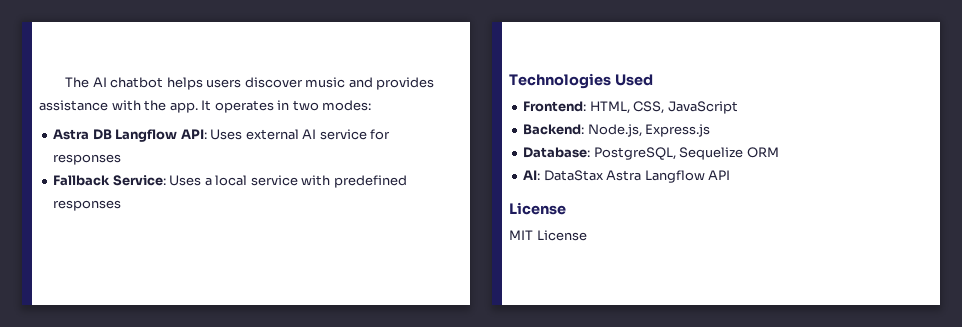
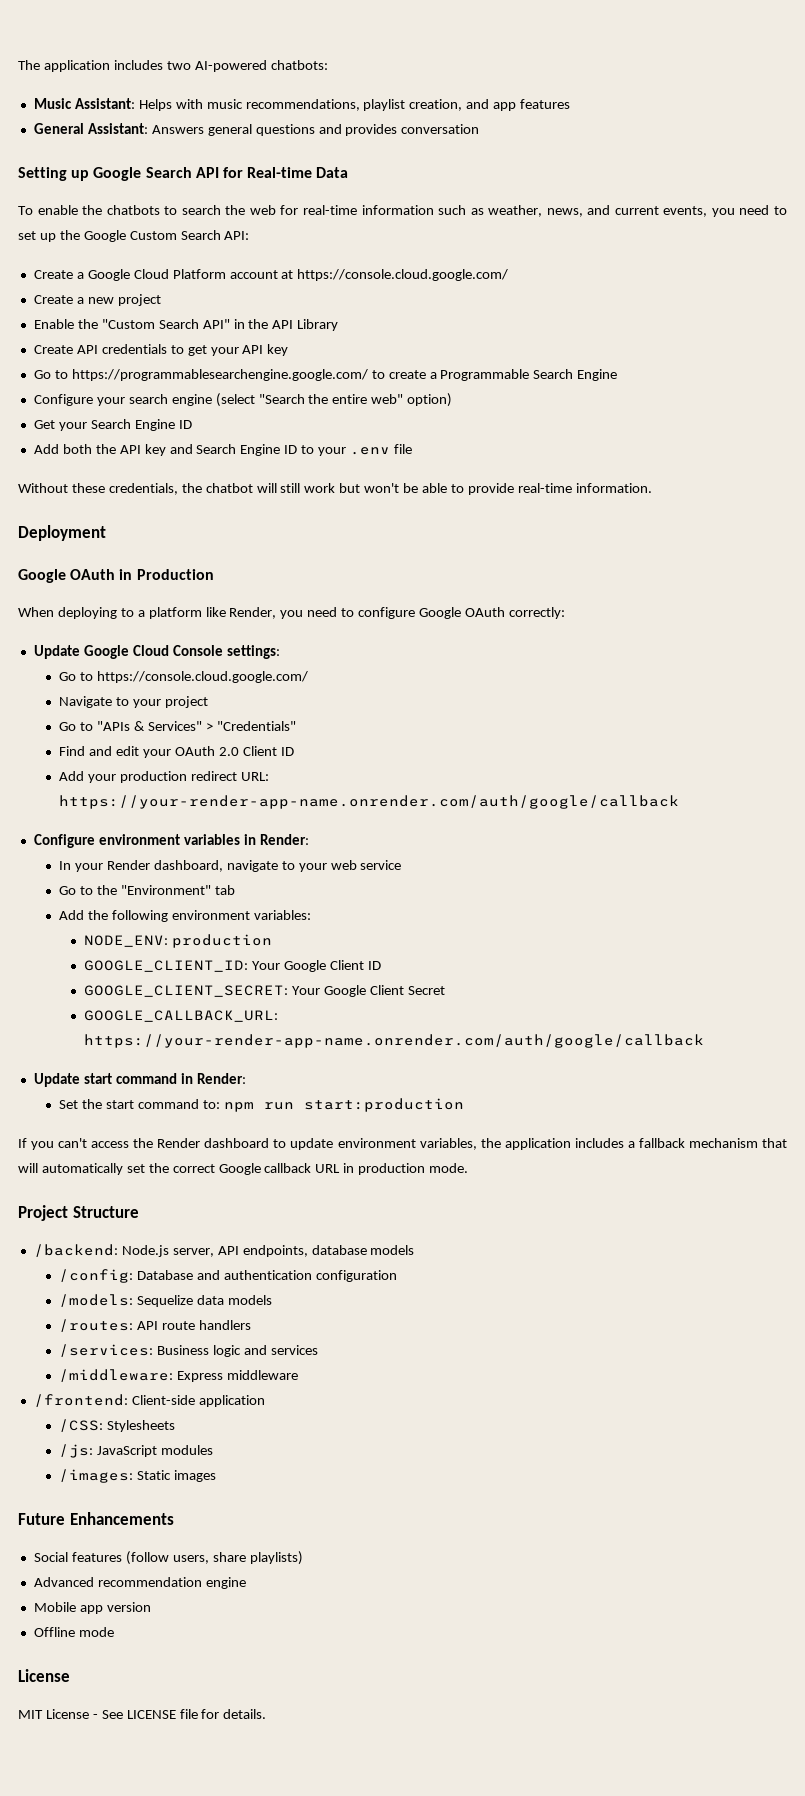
[92,77,435,90] [39,100,372,113] [53,129,391,142] [53,154,122,165] [53,175,407,188] [53,200,122,211] [509,73,653,89] [523,101,738,114] [523,124,711,137] [523,147,779,160] [523,170,731,183] [509,202,566,215] [509,230,587,241] AI chatbot helps users discover music and provides assistance with the app. It operates in two modes: // Astra DB Langflow API: Uses external AI service for responses // Fallback Service: Uses a local service with predefined responses // Technologies Used // Frontend: HTML, CSS, JavaScript // Backend: Node.js, Express.js // Database: PostgreSQL, Sequelize ORM // AI: DataStax Astra Langflow API // License // MIT License -> [43,60,328,72] [33,98,571,111] [33,123,480,136] [18,167,349,181] [18,205,787,217] [18,230,250,242] [33,269,509,281] [33,294,161,306] [33,319,339,331] [33,344,289,356] [33,369,618,381] [33,393,453,407] [33,419,192,431] [33,444,412,456] [18,483,652,495] [18,525,106,541] [18,569,214,583] [18,607,565,619] [33,645,280,659] [59,671,308,683] [59,696,208,708] [59,721,296,731] [59,746,294,758] [59,771,269,783] [59,795,680,809] [33,834,309,848] [59,860,402,872] [59,885,235,895] [59,910,311,922] [84,934,273,948] [84,960,382,972] [84,985,446,997] [84,1010,279,1022] [84,1034,705,1048] [33,1073,246,1087] [59,1098,464,1112] [18,1138,787,1150] [18,1163,469,1175] [18,1205,139,1221] [33,1244,415,1257] [59,1269,397,1283] [59,1294,272,1307] [59,1319,251,1332] [59,1344,318,1357] [59,1369,298,1382] [33,1394,265,1407] [59,1419,176,1432] [59,1444,213,1458] [59,1469,216,1483] [18,1512,174,1525] [33,1551,303,1565] [33,1577,246,1589] [33,1602,151,1614] [33,1627,114,1637] [18,1669,70,1682] [18,1709,267,1719] application includes two AI-powered chatbots: // Music Assistant: Helps with music recommendations, playlist creation, and app features // General Assistant: Answers general questions and provides conversation // Setting up Google Search API for Real-time Data // To enable the chatbots to search the web for real-time information such as weather, news, and current events, you need to set up the Google Custom Search API: // Create a Google Cloud Platform account at https://console.cloud.google.com/ // Create a new project // Enable the "Custom Search API" in the API Library // Create API credentials to get your API key // Go to https://programmablesearchengine.google.com/ to create a Programmable Search Engine // Configure your search engine (select "Search the entire web" option) // Get your Search Engine ID // Add both the API key and Search Engine ID to your .env file // Without these credentials, the chatbot will still work but won't be able to provide real-time information. // Deployment // Google OAuth in Production // When deploying to a platform like Render, you need to configure Google OAuth correctly: // Update Google Cloud Console settings: // Go to https://console.cloud.google.com/ // Navigate to your project // Go to "APIs & Services" > "Credentials" // Find and edit your OAuth 2.0 Client ID // Add your production redirect URL: https://your-render-app-name.onrender.com/auth/google/callback // Configure environment variables in Render: // In your Render dashboard, navigate to your web service // Go to the "Environment" tab // Add the following environment variables: // NODE_ENV: production // GOOGLE_CLIENT_ID: Your Google Client ID // GOOGLE_CLIENT_SECRET: Your Google Client Secret // GOOGLE_CALLBACK_URL: https://your-render-app-name.onrender.com/auth/google/callback // Update start command in Render: // Set the start command to: npm run start:production // If you can't access the Render dashboard to update environment variables, the application includes a fallback mechanism that will automatically set the correct Google callback URL in production mode. // Project Structure // /backend: Node.js server, API endpoints, database models // /config: Database and authentication configuration // /models: Sequelize data models // /routes: API route handlers // /services: Business logic and services // /middleware: Express middleware // /frontend: Client-side application // /CSS: Stylesheets // /js: JavaScript modules // /images: Static images // Future Enhancements // Social features (follow users, share playlists) // Advanced recommendation engine // Mobile app version // Offline mode // License // MIT License - See LICENSE file for details.

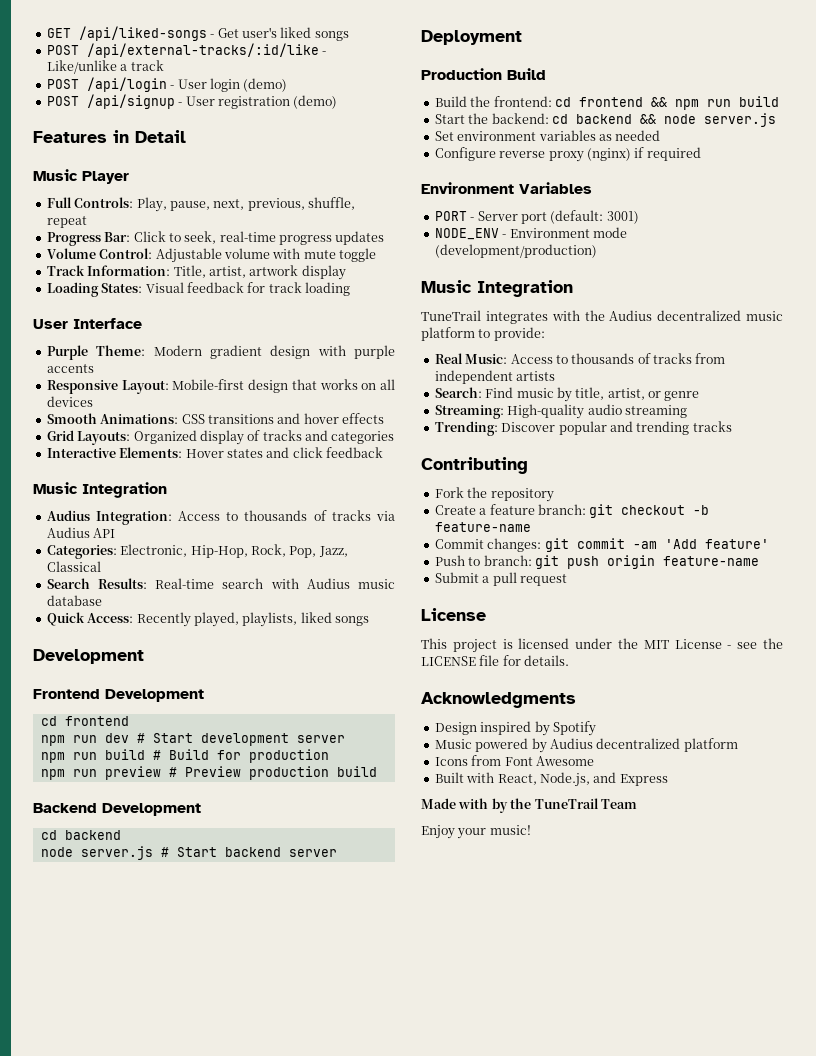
[18,60,328,72] [33,98,571,111] [33,123,480,136] [18,167,349,181] [18,205,787,217] [18,230,250,242] [33,269,509,281] [33,294,161,306] [33,319,339,331] [33,344,289,356] [33,369,618,381] [33,393,453,407] [33,419,192,431] [33,444,412,456] [18,483,652,495] [18,525,106,541] [18,569,214,583] [18,607,565,619] [33,645,280,659] [59,671,308,683] [59,696,208,708] [59,721,296,731] [59,746,294,758] [59,771,269,783] [59,795,680,809] [33,834,309,848] [59,860,402,872] [59,885,235,895] [59,910,311,922] [84,934,273,948] [84,960,382,972] [84,985,446,997] [84,1010,279,1022] [84,1034,705,1048] [33,1073,246,1087] [59,1098,464,1112] [18,1138,787,1150] [18,1163,469,1175] [18,1205,139,1221] [33,1244,415,1257] [59,1269,397,1283] [59,1294,272,1307] [59,1319,251,1332] [59,1344,318,1357] [59,1369,298,1382] [33,1394,265,1407] [59,1419,176,1432] [59,1444,213,1458] [59,1469,216,1483] [18,1512,174,1525] [33,1551,303,1565] [33,1577,246,1589] [33,1602,151,1614] [33,1627,114,1637] [18,1669,70,1682] The application includes two AI-powered chatbots: // Music Assistant: Helps with music recommendations, playlist creation, and app features // General Assistant: Answers general questions and provides conversation // Setting up Google Search API for Real-time Data // To enable the chatbots to search the web for real-time information such as weather, news, and current events, you need to set up the Google Custom Search API: // Create a Google Cloud Platform account at https://console.cloud.google.com/ // Create a new project // Enable the "Custom Search API" in the API Library // Create API credentials to get your API key // Go to https://programmablesearchengine.google.com/ to create a Programmable Search Engine // Configure your search engine (select "Search the entire web" option) // Get your Search Engine ID // Add both the API key and Search Engine ID to your .env file // Without these credentials, the chatbot will still work but won't be able to provide real-time information. // Deployment // Google OAuth in Production // When deploying to a platform like Render, you need to configure Google OAuth correctly: // Update Google Cloud Console settings: // Go to https://console.cloud.google.com/ // Navigate to your project // Go to "APIs & Services" > "Credentials" // Find and edit your OAuth 2.0 Client ID // Add your production redirect URL: https://your-render-app-name.onrender.com/auth/google/callback // Configure environment variables in Render: // In your Render dashboard, navigate to your web service // Go to the "Environment" tab // Add the following environment variables: // NODE_ENV: production // GOOGLE_CLIENT_ID: Your Google Client ID // GOOGLE_CLIENT_SECRET: Your Google Client Secret // GOOGLE_CALLBACK_URL: https://your-render-app-name.onrender.com/auth/google/callback // Update start command in Render: // Set the start command to: npm run start:production // If you can't access the Render dashboard to update environment variables, the application includes a fallback mechanism that will automatically set the correct Google callback URL in production mode. // Project Structure // /backend: Node.js server, API endpoints, database models // /config: Database and authentication configuration // /models: Sequelize data models // /routes: API route handlers // /services: Business logic and services // /middleware: Express middleware // /frontend: Client-side application // /CSS: Stylesheets // /js: JavaScript modules // /images: Static images // Future Enhancements // Social features (follow users, share playlists) // Advanced recommendation engine // Mobile app version // Offline mode // License // -> [46,26,349,41] [46,43,327,58] [46,60,164,74] [46,77,288,92] [46,94,338,109] [33,130,186,143] [33,169,129,184] [46,197,355,212] [46,216,87,228] [46,231,385,246] [46,248,376,263] [46,265,346,280] [46,282,350,297] [33,318,142,329] [46,345,395,360] [46,364,94,373] [46,379,395,394] [46,396,93,407] [46,413,384,424] [46,430,395,445] [46,447,383,458] [33,482,167,498] [46,510,395,525] [46,527,116,538] [46,544,348,559] [46,561,101,572] [46,578,395,589] [46,595,102,606] [46,612,369,627] [33,649,144,664] [33,689,204,702] [40,716,129,726] [40,733,345,746] [40,749,329,763] [40,766,377,780] [33,803,201,816] [40,830,121,840] [40,846,337,860] [421,30,522,45] [421,68,546,80] [434,96,779,110] [434,113,776,127] [434,130,661,141] [434,147,701,162] [421,182,592,194] [434,210,639,224] [434,227,627,240] [434,244,597,258] [421,280,573,297] [421,310,783,324] [421,327,545,341] [434,353,726,364] [434,370,556,384] [434,387,700,402] [434,404,687,419] [434,421,732,436] [421,457,528,474] [434,487,554,502] [434,504,710,518] [434,522,531,532] [434,538,769,552] [434,555,759,569] [434,572,567,586] [421,608,486,621] [421,638,638,653] GET /api/liked-songs - Get user's liked songs // POST /api/external-tracks/:id/like - Like/unlike a track // POST /api/login - User login (demo) // POST /api/signup - User registration (demo) // Features in Detail // Music Player // Full Controls: Play, pause, next, previous, shuffle, repeat // Progress Bar: Click to seek, real-time progress updates // Volume Control: Adjustable volume with mute toggle // Track Information: Title, artist, artwork display // Loading States: Visual feedback for track loading // User Interface // Purple Theme: Modern gradient design with purple accents // Responsive Layout: Mobile-first design that works on all devices // Smooth Animations: CSS transitions and hover effects // Grid Layouts: Organized display of tracks and categories // Interactive Elements: Hover states and click feedback // Music Integration // Audius Integration: Access to thousands of tracks via Audius API // Categories: Electronic, Hip-Hop, Rock, Pop, Jazz, Classical // Search Results: Real-time search with Audius music database // Quick Access: Recently played, playlists, liked songs // Development // Frontend Development // cd frontend // npm run dev # Start development server // npm run build # Build for production // npm run preview # Preview production build // Backend Development // cd backend // node server.js # Start backend server // Deployment // Production Build // Build the frontend: cd frontend && npm run build // Start the backend: cd backend && node server.js // Set environment variables as needed // Configure reverse proxy (nginx) if required // Environment Variables // PORT - Server port (default: 3001) // NODE_ENV - Environment mode (development/production) // Music Integration // TuneTrail integrates with the Audius decentralized music platform to provide: // Real Music: Access to thousands of tracks from independent artists // Search: Find music by title, artist, or genre // Streaming: High-quality audio streaming // Trending: Discover popular and trending tracks // Contributing // Fork the repository // Create a feature branch: git checkout -b feature-name // Commit changes: git commit -am 'Add feature' // Push to branch: git push origin feature-name // Submit a pull request // License // This project is licensed under the
[101,1710,123,1719] See -> [737,638,783,649] see the
(267, 1714) none -> [421,692,576,708] [434,721,596,736] [434,738,738,753] [434,755,594,766] [434,772,668,787] [421,798,637,813] [421,825,531,839] // Acknowledgments // Design inspired by Spotify // Music powered by Audius decentralized platform // Icons from Font Awesome // Built with React, Node.js, and Express // Made with by the TuneTrail Team // Enjoy your music!

